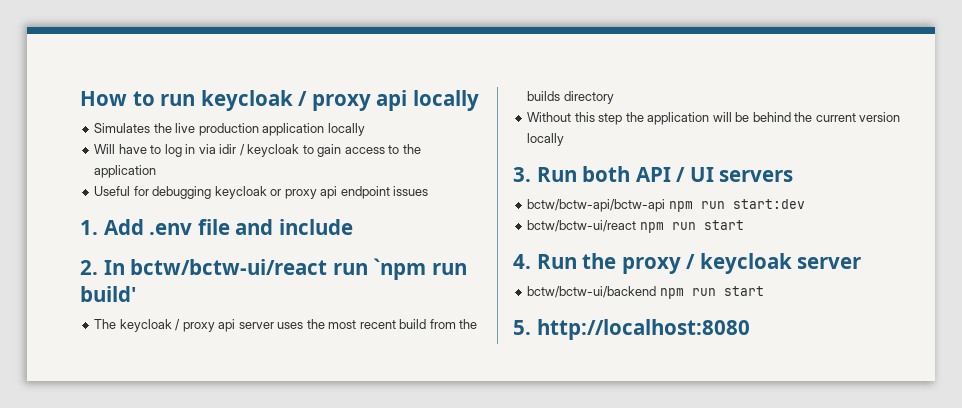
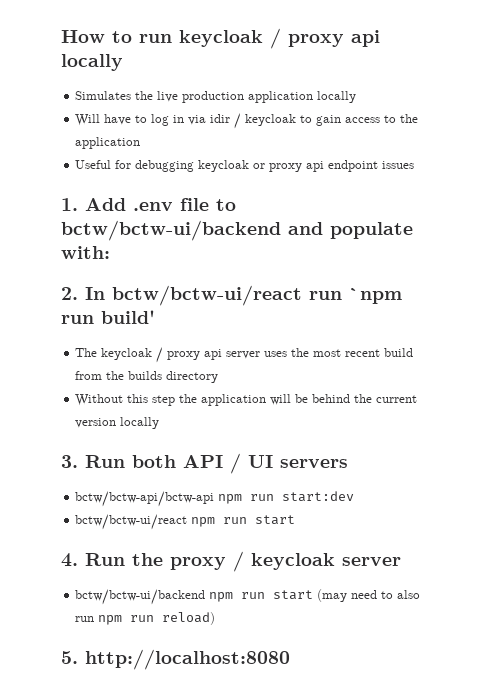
[235,219,353,235] and include -> [216,199,236,211] [61,220,413,241] [61,246,110,259] to bctw/bctw-ui/backend and populate with:
(764, 291) none -> [317,589,421,602] [75,612,216,625] (may need to also run npm run reload)

